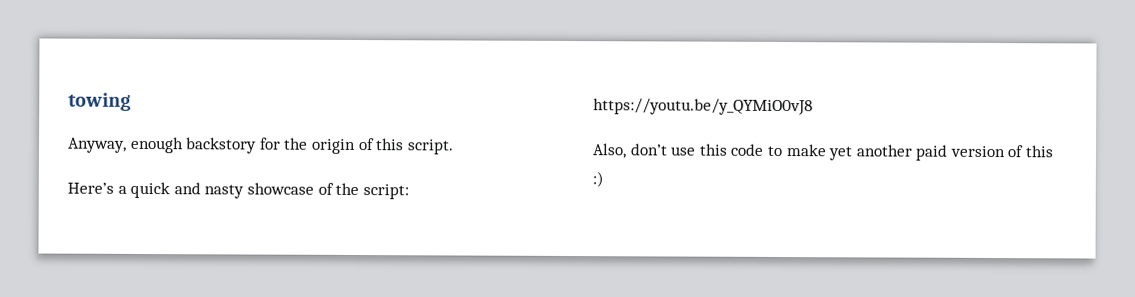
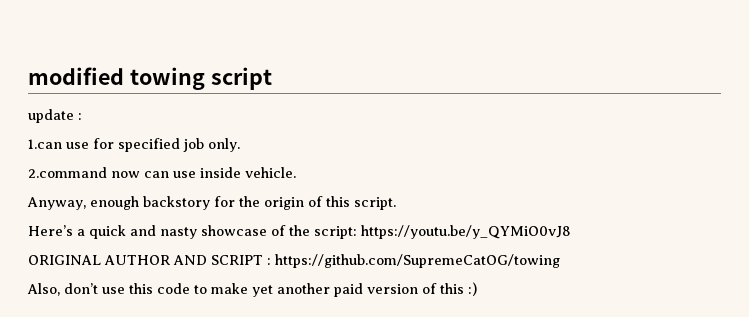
(68, 101) none -> [28,67,124,85] modified
(131, 101) none -> [210,67,272,90] [28,109,82,123] [28,138,240,152] [28,167,296,178] script // update : // 1.can use for specified job only. // 2.command now can use inside vehicle.
(813, 107) none -> [28,254,560,268] // ORIGINAL AUTHOR AND SCRIPT : https://github.com/SupremeCatOG/towing

